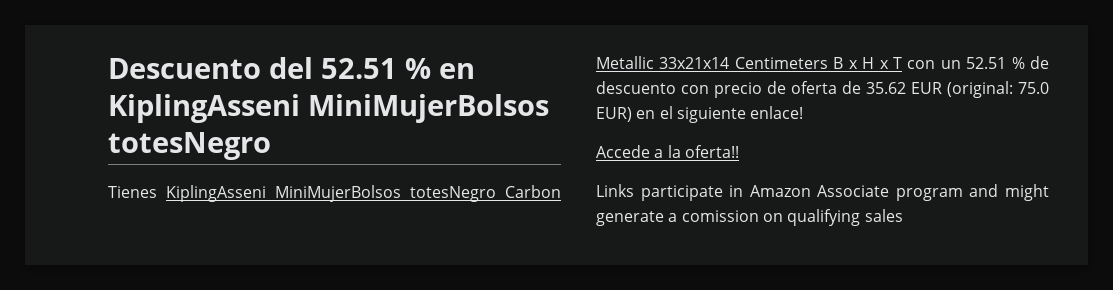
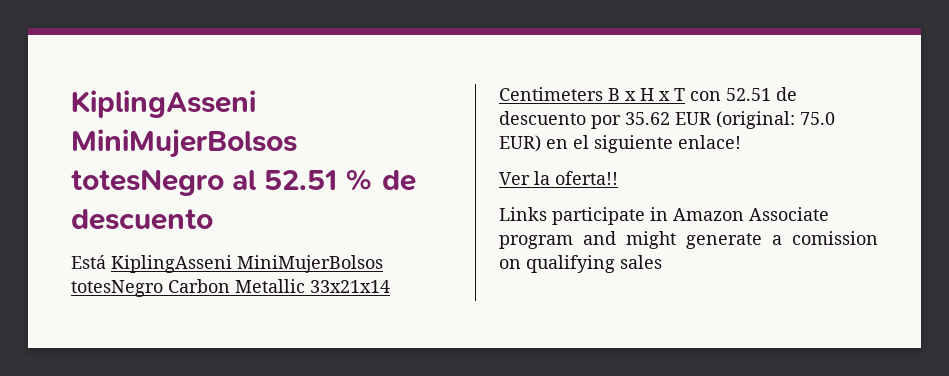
[108,57,475,79] [108,94,549,123] [108,132,271,160] [108,186,157,198] Descuento del 52.51 % en KiplingAsseni MiniMujerBolsos totesNegro // Tienes -> [71,90,256,118] [71,129,297,158] [71,169,417,196] [71,209,213,230] [71,255,106,269] KiplingAsseni MiniMujerBolsos totesNegro al 52.51 % de descuento // Está
[940,56,1049,69] [596,81,861,98] un 52.51 % de descuento con precio de oferta de -> [726,87,797,101] [499,111,621,129] 52.51 de descuento por
[596,145,664,158] Accede a -> [499,172,530,185] Ver

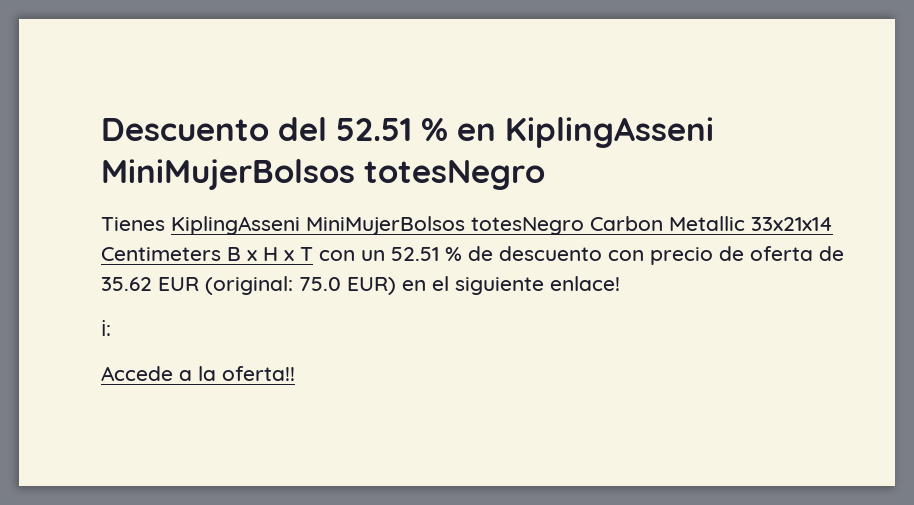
[71,90,256,118] [71,129,297,158] [71,169,417,196] [71,209,213,230] [71,255,106,269] KiplingAsseni MiniMujerBolsos totesNegro al 52.51 % de descuento // Está -> [101,117,714,148] [101,159,545,190] [101,217,165,231] Descuento del 52.51 % en KiplingAsseni MiniMujerBolsos totesNegro // Tienes
[726,87,797,101] [499,111,621,129] 52.51 de descuento por -> [361,246,844,265] un 52.51 % de descuento con precio de oferta de
[499,172,530,185] Ver -> [101,320,111,336] [101,366,192,381] ℹ: // Accede a
[499,207,829,225] [499,231,878,249] [499,255,662,273] // Links participate in Amazon Associate program and might generate a comission on qualifying sales -> (295, 373) none

